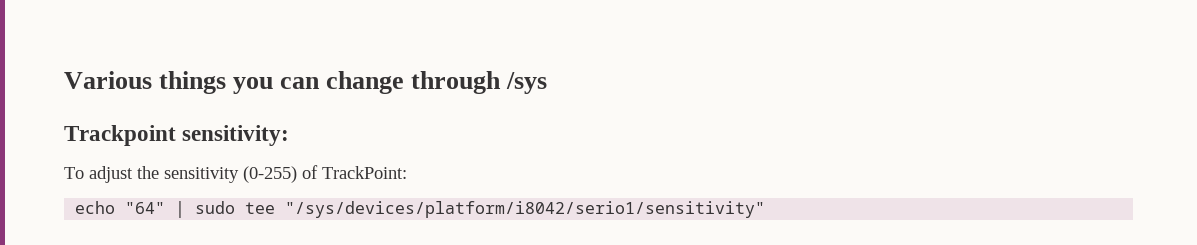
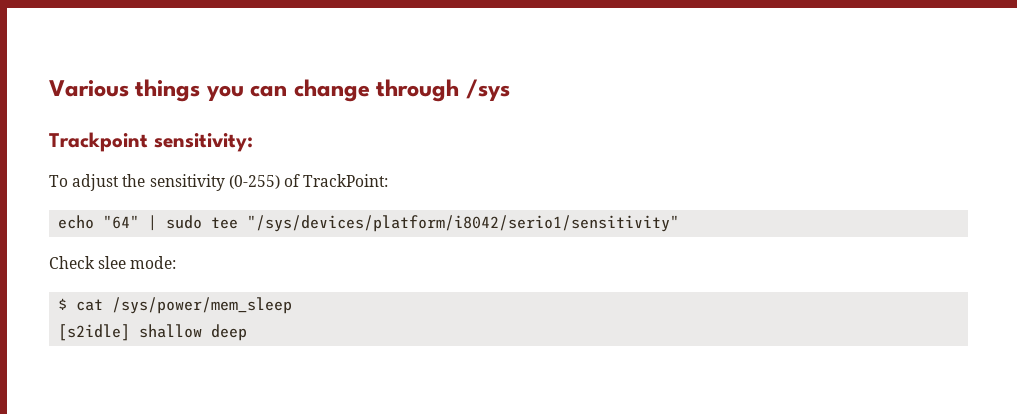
(766, 209) none -> [49,256,177,269] [58,297,293,314] [58,324,248,341] // Check slee mode: // $ cat /sys/power/mem_sleep // [s2idle] shallow deep

